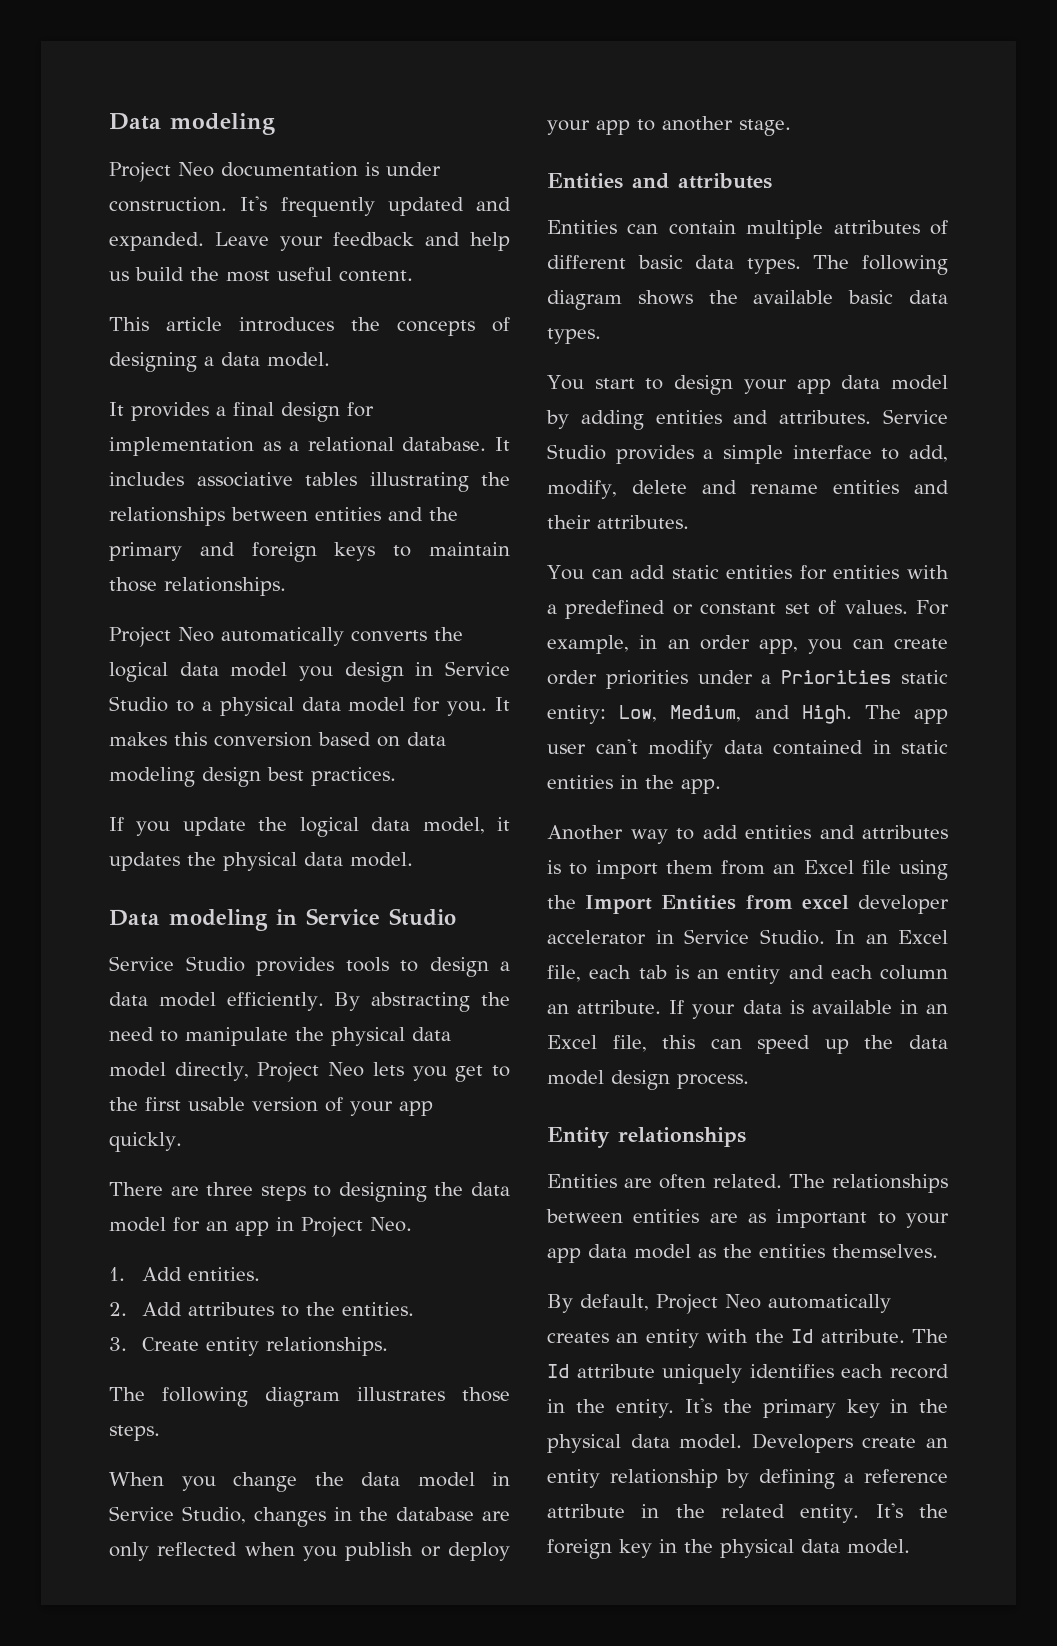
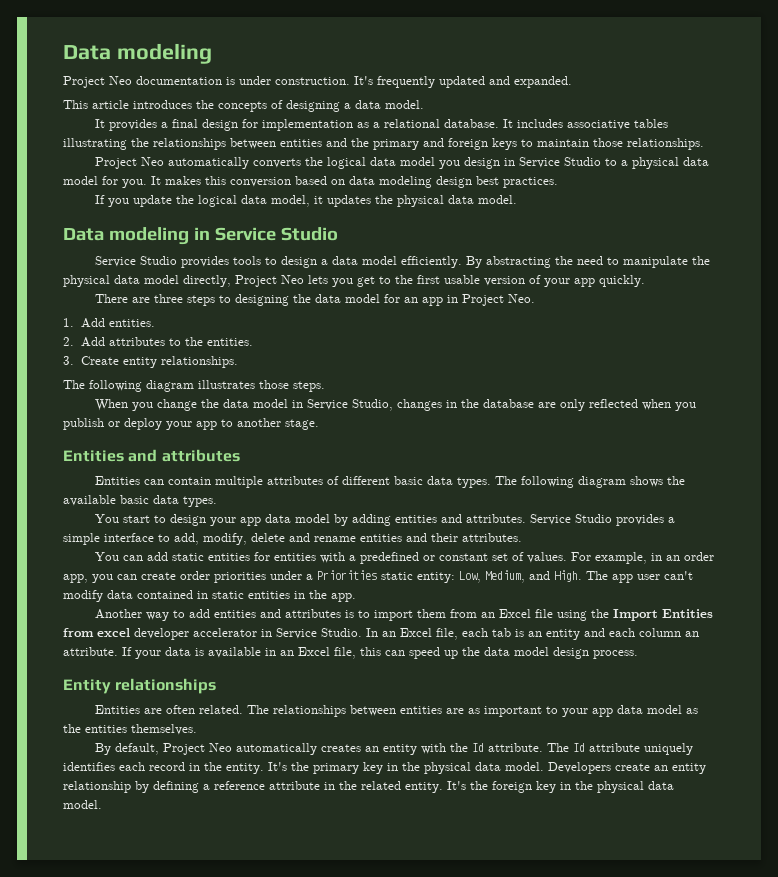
[215,232,510,251] [109,267,413,282] Leave your feedback and help us build the most useful content. -> (572, 82) none

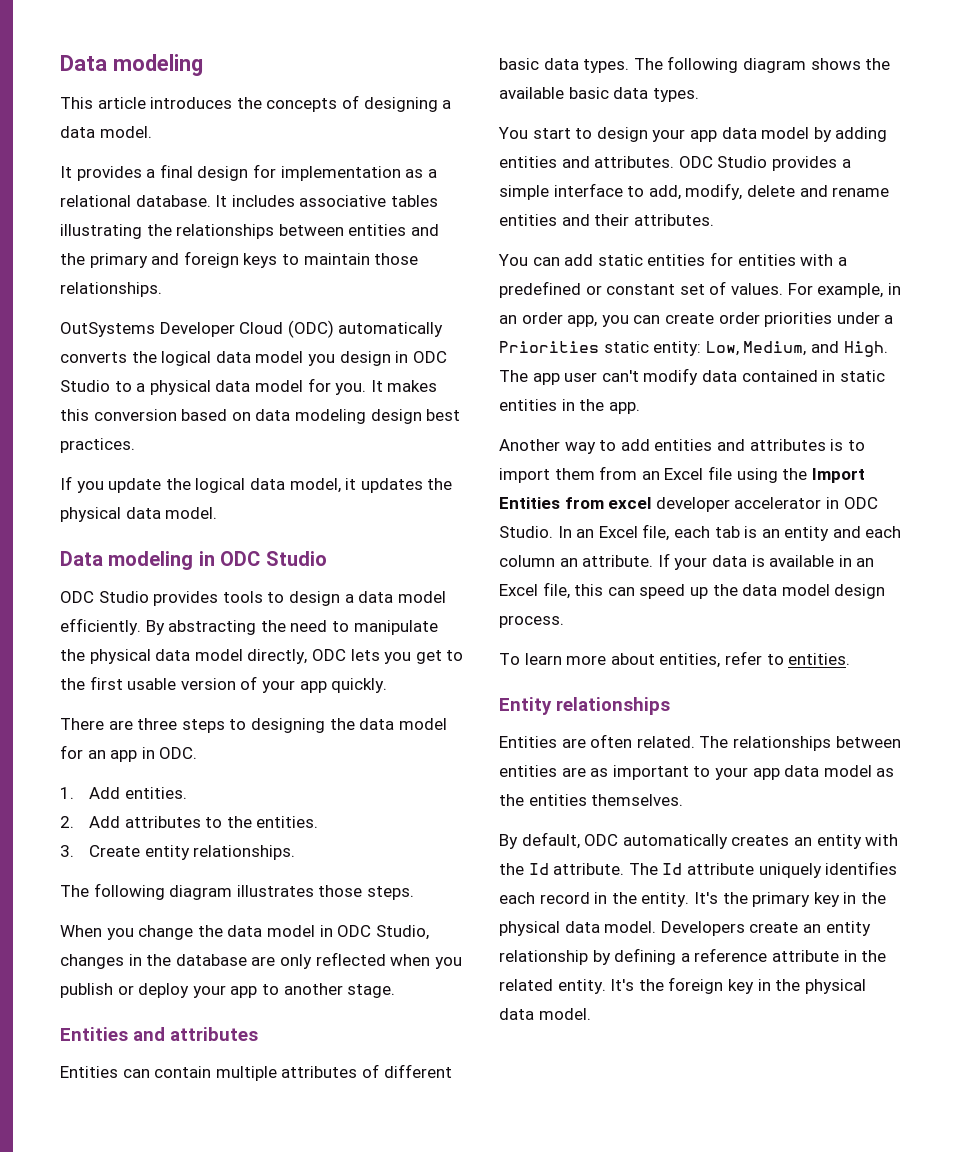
[63,43,212,64] [63,76,572,88] Data modeling // Project Neo documentation is under construction. It's frequently updated and expanded. -> [60,54,203,76] Data modeling
[94,157,164,169] Project Neo -> [60,320,334,338] OutSystems Developer Cloud (ODC)
[518,157,560,168] Service -> [412,351,447,363] ODC
[214,227,276,241] Service -> [220,551,261,566] ODC
[94,256,136,267] Service -> [60,591,94,603] ODC
[235,275,304,287] Project Neo -> [311,649,346,661] ODC
[461,294,535,306] Project Neo. -> [159,747,198,759] ODC.
[306,399,348,410] Service -> [337,925,372,937] ODC
[529,514,571,525] Service -> [678,156,713,168] ODC
[276,628,317,639] Service -> [843,497,878,509] ODC
(638, 654) none -> [499,651,851,668] // To learn more about entities, refer to entities.
[162,743,232,755] Project Neo -> [584,834,619,846] ODC

